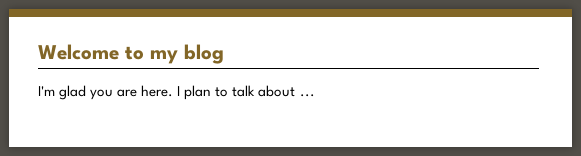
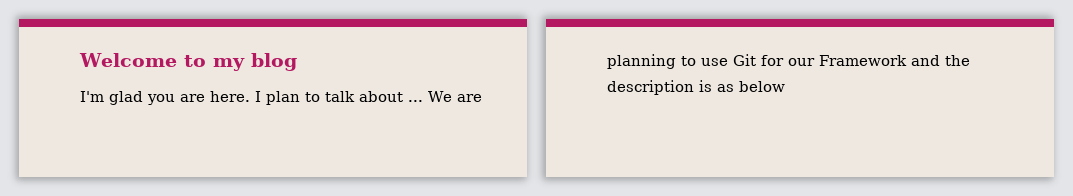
(315, 95) none -> [428,91,482,102] [607,54,970,69] [607,80,785,95] We are planning to use Git for our Framework and the description is as below

